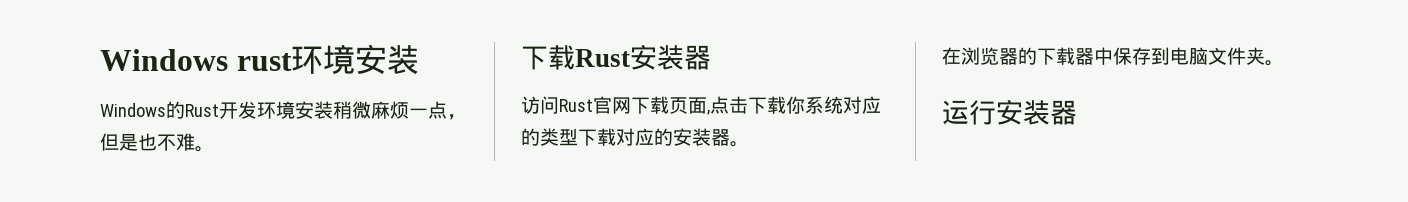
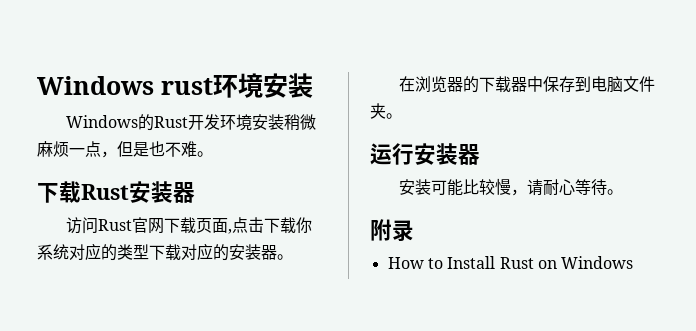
(1077, 112) none -> [399,178,624,196] [370,219,414,242] [387,256,634,269] // 安装可能比较慢，请耐心等待。 // 附录 // How to Install Rust on Windows

